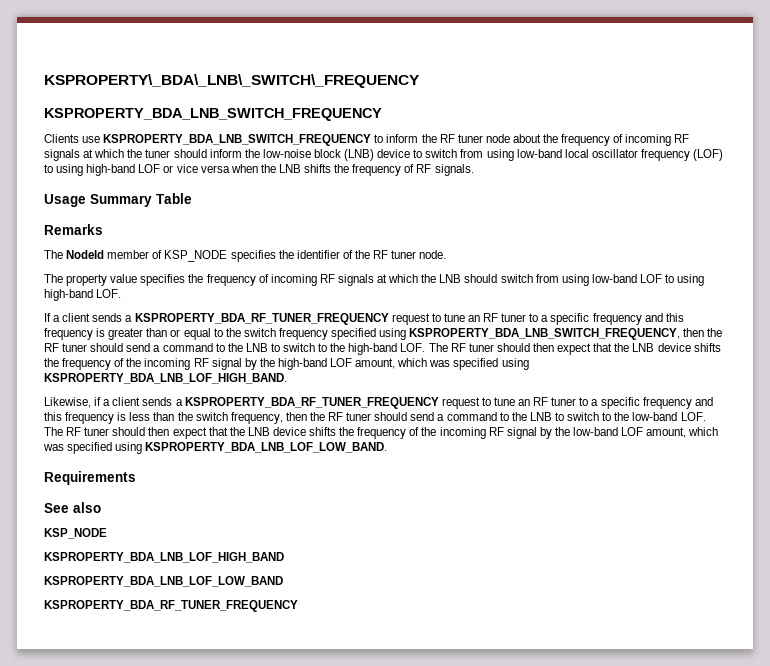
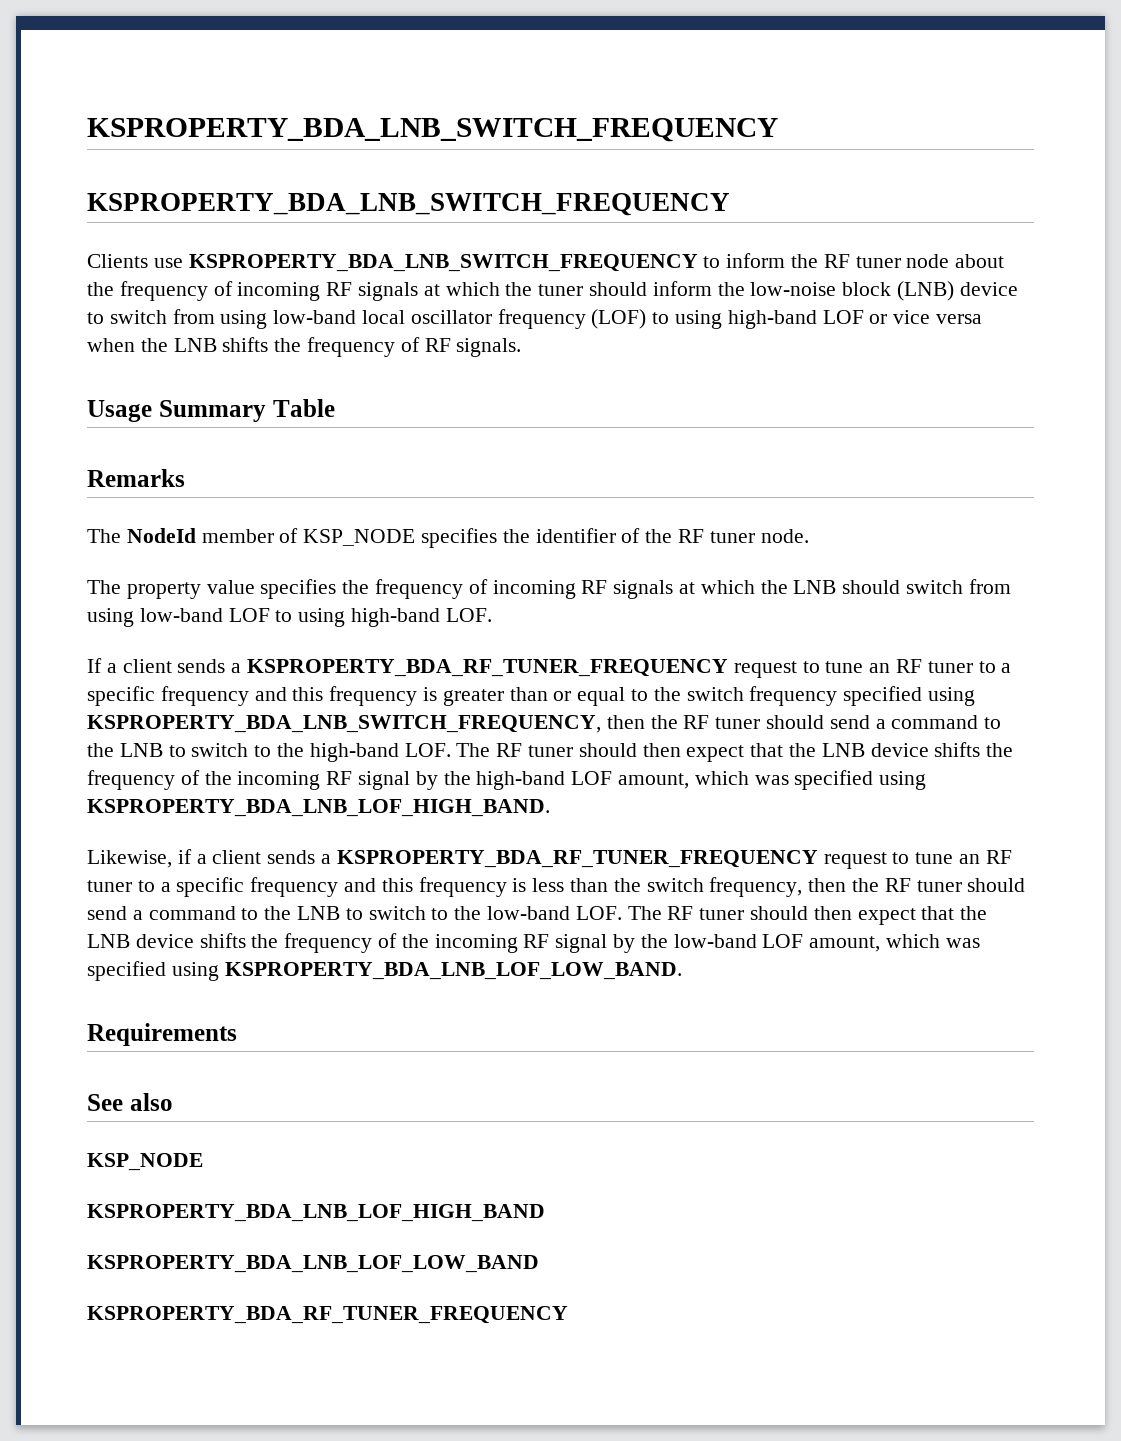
[44,74,420,88] KSPROPERTY\_BDA\_LNB\_SWITCH\_FREQUENCY -> [87,118,778,142] KSPROPERTY_BDA_LNB_SWITCH_FREQUENCY

